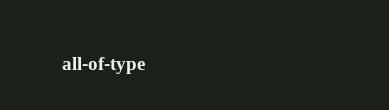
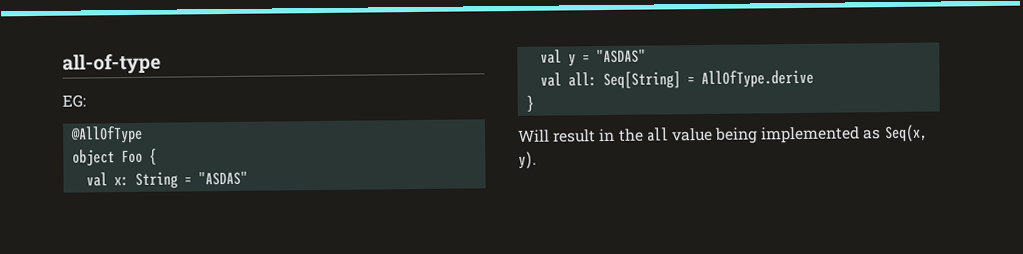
(145, 65) none -> [62,94,86,108] [70,125,144,144] [72,148,158,167] [86,170,249,189] [540,48,647,67] [540,69,815,90] [526,95,535,112] [518,124,928,144] [518,151,537,169] // EG: // @AllOfType // object Foo { // val x: String = "ASDAS" // val y = "ASDAS" // val all: Seq[String] = AllOfType.derive // } // Will result in the all value being implemented as Seq(x, y).

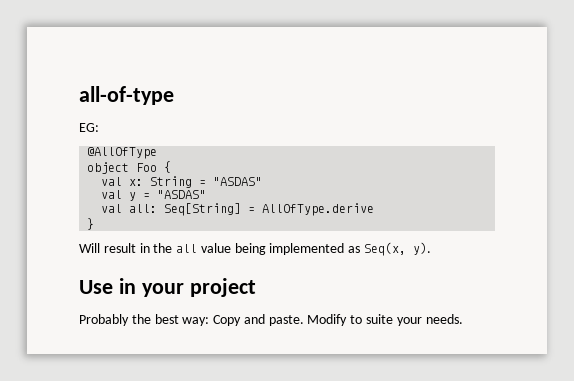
(537, 160) none -> [79,278,256,297] [79,314,463,326] // Use in your project // Probably the best way: Copy and paste. Modify to suite your needs.

